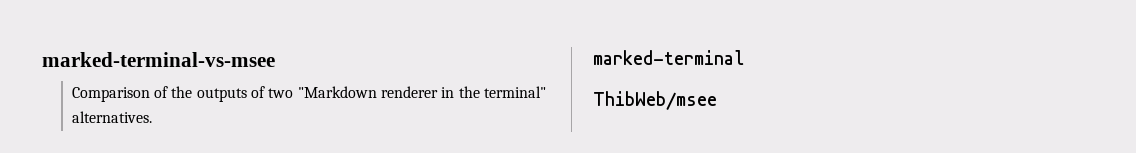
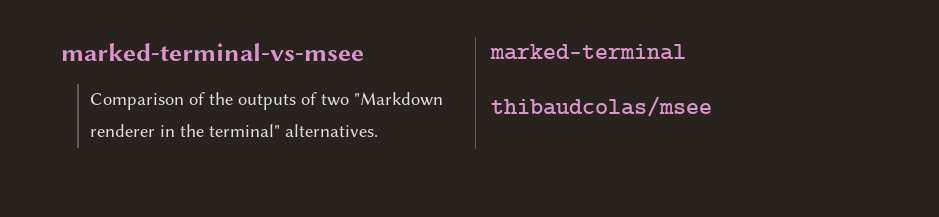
[593,91,717,110] ThibWeb/msee -> [491,96,712,117] thibaudcolas/msee

